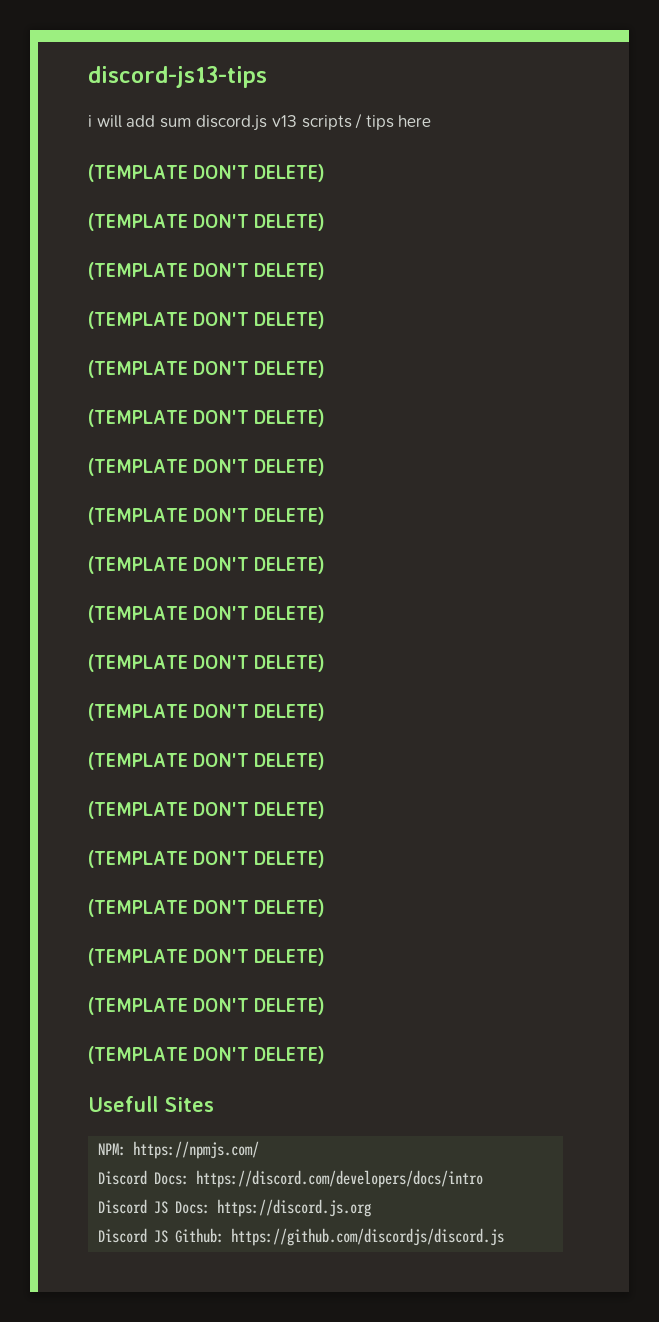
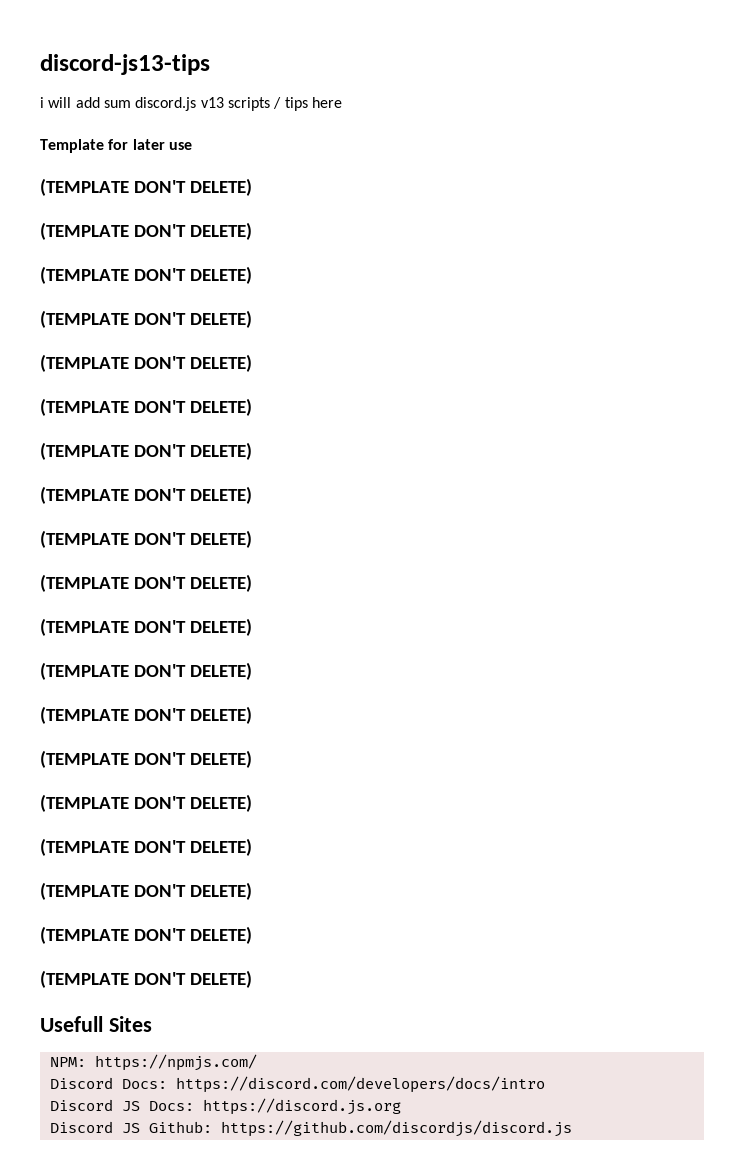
(432, 121) none -> [40,139,192,153] // Template for later use

